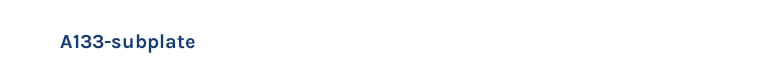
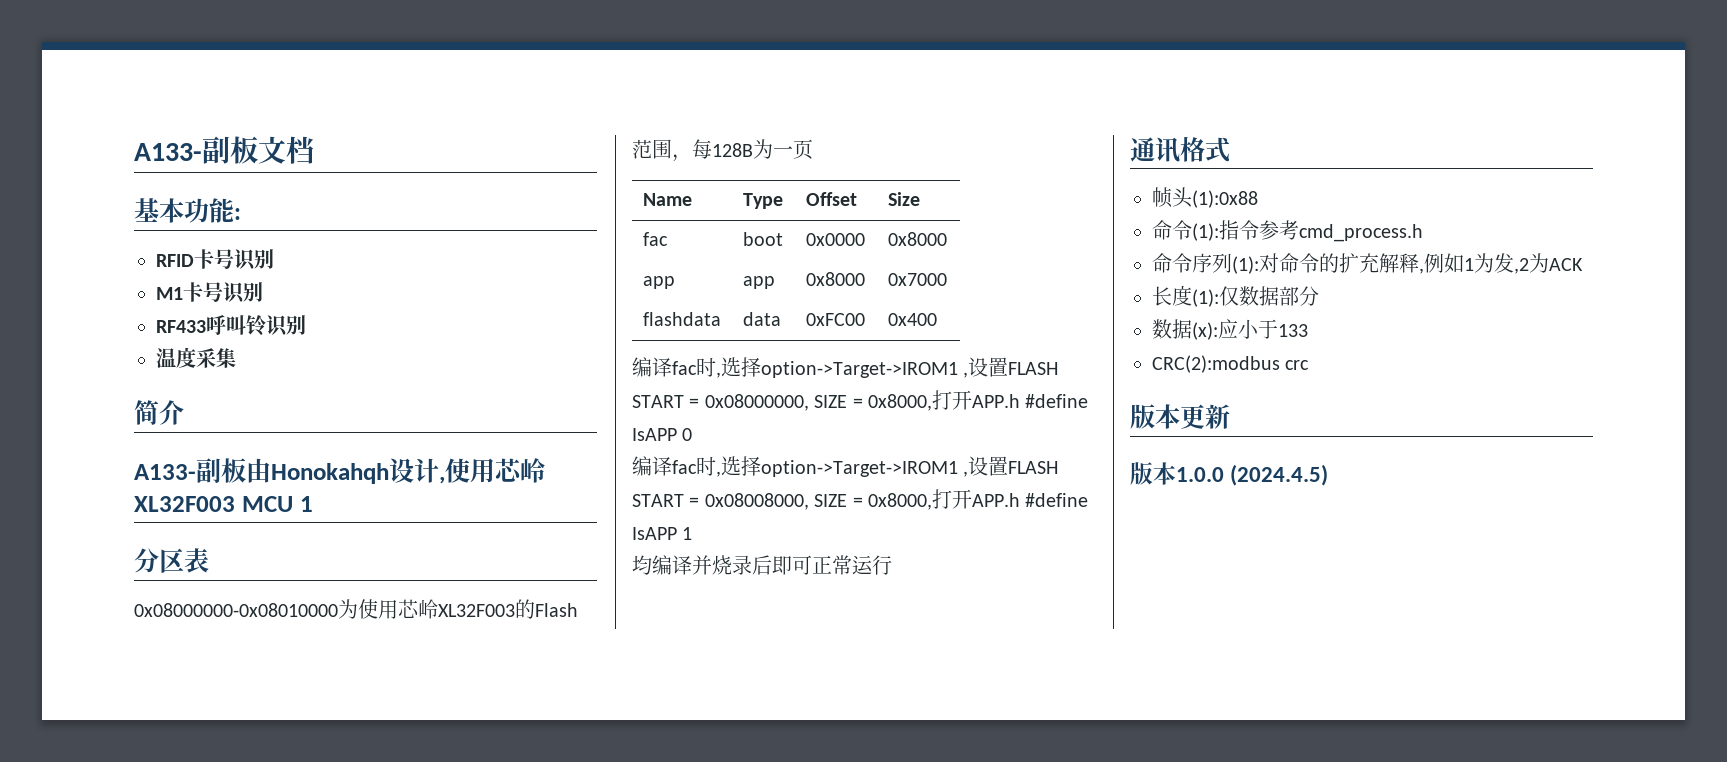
[60,34,196,53] A133-subplate -> [134,136,314,164] [134,198,241,223] [156,249,274,271] [156,282,263,304] [156,315,306,337] [156,347,236,368] [134,400,184,425] [134,458,545,484] [134,496,313,512] [134,548,209,573] [134,599,578,619] [632,139,813,162] [642,193,692,206] [742,193,783,209] [805,192,857,206] [887,192,920,206] [642,232,668,246] [742,232,783,246] [805,233,865,246] [887,232,947,246] [642,276,675,289] [742,276,775,289] [805,272,865,286] [887,273,947,286] [642,312,721,326] [742,312,781,326] [805,313,865,326] [887,313,937,326] [632,357,1059,378] [632,390,1089,411] [632,428,693,441] [632,456,1059,477] [632,489,1089,510] [632,527,693,540] [632,555,892,575] [1130,136,1230,163] [1152,187,1258,208] [1152,220,1423,242] [1152,253,1583,274] [1152,285,1319,307] [1152,319,1308,340] [1152,355,1310,373] [1130,404,1230,429] [1130,462,1329,486] A133-副板文档 // 基本功能: // RFID卡号识别 // M1卡号识别 // RF433呼叫铃识别 // 温度采集 // 简介 // A133-副板由Honokahqh设计,使用芯岭XL32F003 MCU 1 // 分区表 // 0x08000000-0x08010000为使用芯岭XL32F003的Flash范围，每128B为一页 // Name | Type | Offset | Size // fac | boot | 0x0000 | 0x8000 // app | app | 0x8000 | 0x7000 // flashdata | data | 0xFC00 | 0x400 // 编译fac时,选择option->Target->IROM1 ,设置FLASH START = 0x08000000, SIZE = 0x8000,打开APP.h #define IsAPP 0 // 编译fac时,选择option->Target->IROM1 ,设置FLASH START = 0x08008000, SIZE = 0x8000,打开APP.h #define IsAPP 1 // 均编译并烧录后即可正常运行 // 通讯格式 // 帧头(1):0x88 // 命令(1):指令参考cmd_process.h // 命令序列(1):对命令的扩充解释,例如1为发,2为ACK // 长度(1):仅数据部分 // 数据(x):应小于133 // CRC(2):modbus crc // 版本更新 // 版本1.0.0 (2024.4.5)

